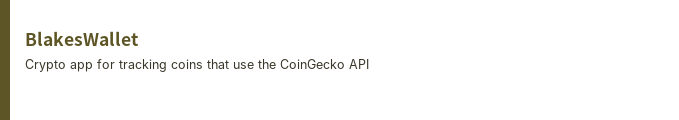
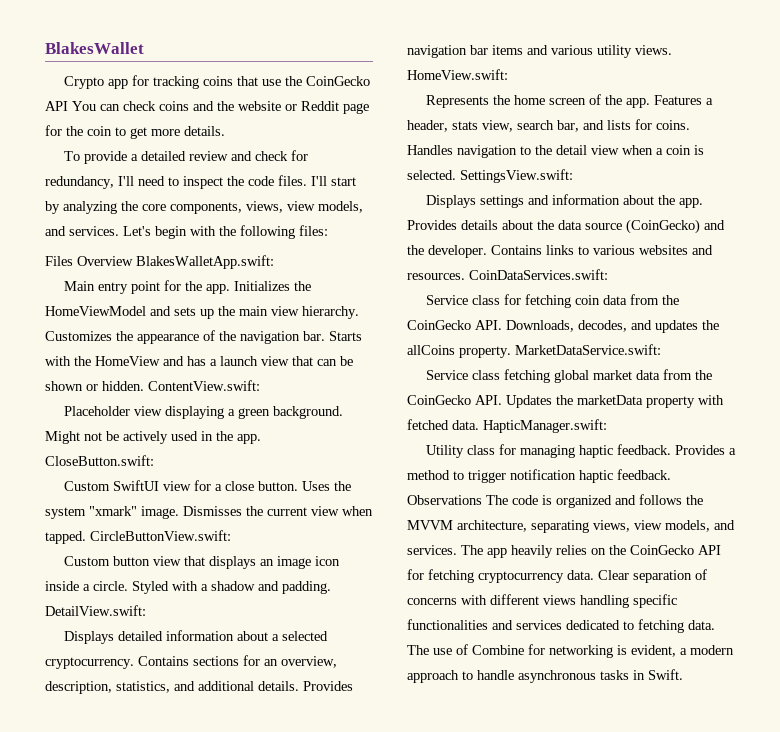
(369, 64) none -> [72,101,369,114] [45,125,225,139] [63,150,308,164] [45,175,356,189] [45,201,363,214] [45,225,328,239] [45,255,274,269] [63,280,311,294] [45,306,359,319] [45,330,362,344] [45,356,353,366] [45,380,260,391] [63,406,343,419] [45,431,261,444] [45,455,154,466] [63,480,351,491] [45,506,373,519] [45,530,231,544] [63,556,340,569] [45,581,331,594] [45,605,146,616] [63,630,328,644] [45,655,337,669] [45,681,353,694] [407,45,672,58] [407,69,508,80] [425,94,713,108] [407,119,690,132] [407,145,704,158] [407,169,573,183] [425,194,703,208] [407,219,725,234] [407,245,713,258] [407,269,608,280] [425,294,679,308] [407,320,719,333] [407,344,661,358] [425,369,712,383] [407,395,724,408] [407,419,607,433] [425,444,736,458] [407,469,671,483] [407,494,703,508] [407,520,735,533] [407,545,721,558] [407,569,707,583] [407,594,677,608] [407,619,715,633] [407,644,734,658] [407,669,683,683] You can check coins and the website or Reddit page for the coin to get more details. // To provide a detailed review and check for redundancy, I'll need to inspect the code files. I'll start by analyzing the core components, views, view models, and services. Let's begin with the following files: // Files Overview BlakesWalletApp.swift: // Main entry point for the app. Initializes the HomeViewModel and sets up the main view hierarchy. Customizes the appearance of the navigation bar. Starts with the HomeView and has a launch view that can be shown or hidden. ContentView.swift: // Placeholder view displaying a green background. Might not be actively used in the app. CloseButton.swift: // Custom SwiftUI view for a close button. Uses the system "xmark" image. Dismisses the current view when tapped. CircleButtonView.swift: // Custom button view that displays an image icon inside a circle. Styled with a shadow and padding. DetailView.swift: // Displays detailed information about a selected cryptocurrency. Contains sections for an overview, description, statistics, and additional details. Provides navigation bar items and various utility views. HomeView.swift: // Represents the home screen of the app. Features a header, stats view, search bar, and lists for coins. Handles navigation to the detail view when a coin is selected. SettingsView.swift: // Displays settings and information about the app. Provides details about the data source (CoinGecko) and the developer. Contains links to various websites and resources. CoinDataServices.swift: // Service class for fetching coin data from the CoinGecko API. Downloads, decodes, and updates the allCoins property. MarketDataService.swift: // Service class fetching global market data from the CoinGecko API. Updates the marketData property with fetched data. HapticManager.swift: // Utility class for managing haptic feedback. Provides a method to trigger notification haptic feedback. Observations The code is organized and follows the MVVM architecture, separating views, view models, and services. The app heavily relies on the CoinGecko API for fetching cryptocurrency data. Clear separation of concerns with different views handling specific functionalities and services dedicated to fetching data. The use of Combine for networking is evident, a modern approach to handle asynchronous tasks in Swift.

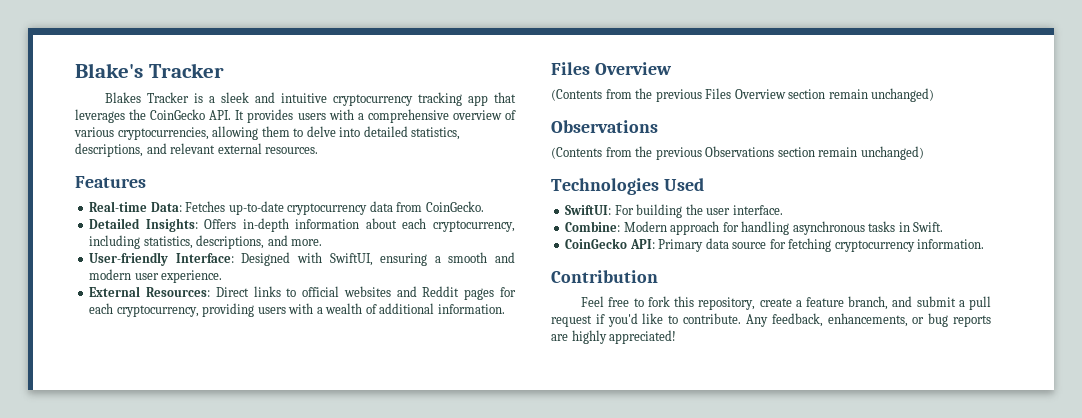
[45,42,144,54] [63,75,370,89] [45,101,369,114] [45,125,225,139] [63,150,308,164] [45,175,356,189] [45,201,363,214] [45,225,328,239] [45,255,274,269] [63,280,311,294] [45,306,359,319] [45,330,362,344] [45,356,353,366] [45,380,260,391] [63,406,343,419] [45,431,261,444] [45,455,154,466] [63,480,351,491] [45,506,373,519] [45,530,231,544] [63,556,340,569] [45,581,331,594] [45,605,146,616] [63,630,328,644] [45,655,337,669] [45,681,353,694] [407,45,672,58] [407,69,508,80] [425,94,713,108] [407,119,690,132] [407,145,704,158] [407,169,573,183] [425,194,703,208] [407,219,725,234] [407,245,713,258] [407,269,608,280] [425,294,679,308] [407,320,719,333] [407,344,661,358] [425,369,712,383] [407,395,724,408] [407,419,607,433] [425,444,736,458] [407,469,671,483] [407,494,703,508] [407,520,735,533] [407,545,721,558] [407,569,707,583] [407,594,677,608] [407,619,715,633] [407,644,734,658] [407,669,683,683] BlakesWallet // Crypto app for tracking coins that use the CoinGecko API You can check coins and the website or Reddit page for the coin to get more details. // To provide a detailed review and check for redundancy, I'll need to inspect the code files. I'll start by analyzing the core components, views, view models, and services. Let's begin with the following files: // Files Overview BlakesWalletApp.swift: // Main entry point for the app. Initializes the HomeViewModel and sets up the main view hierarchy. Customizes the appearance of the navigation bar. Starts with the HomeView and has a launch view that can be shown or hidden. ContentView.swift: // Placeholder view displaying a green background. Might not be actively used in the app. CloseButton.swift: // Custom SwiftUI view for a close button. Uses the system "xmark" image. Dismisses the current view when tapped. CircleButtonView.swift: // Custom button view that displays an image icon inside a circle. Styled with a shadow and padding. DetailView.swift: // Displays detailed information about a selected cryptocurrency. Contains sections for an overview, description, statistics, and additional details. Provides navigation bar items and various utility views. HomeView.swift: // Represents the home screen of the app. Features a header, stats view, search bar, and lists for coins. Handles navigation to the detail view when a coin is selected. SettingsView.swift: // Displays settings and information about the app. Provides details about the data source (CoinGecko) and the developer. Contains links to various websites and resources. CoinDataServices.swift: // Service class for fetching coin data from the CoinGecko API. Downloads, decodes, and updates the allCoins property. MarketDataService.swift: // Service class fetching global market data from the CoinGecko API. Updates the marketData property with fetched data. HapticManager.swift: // Utility class for managing haptic feedback. Provides a method to trigger notification haptic feedback. Observations The code is organized and follows the MVVM architecture, separating views, view models, and services. The app heavily relies on the CoinGecko API for fetching cryptocurrency data. Clear separation of concerns with different views handling specific functionalities and services dedicated to fetching data. The use of Combine for networking is evident, a modern approach to handle asynchronous tasks in Swift. -> [75,63,224,78] [105,92,516,106] [75,109,516,123] [74,126,461,140] [75,143,319,157] [75,176,146,188] [89,201,484,215] [89,218,515,232] [89,235,323,249] [89,252,515,266] [89,269,223,283] [89,286,516,300] [89,303,505,317] [551,62,672,75] [551,88,935,102] [551,120,658,133] [551,146,924,160] [551,178,704,195] [565,204,783,218] [565,221,944,235] [565,238,985,252] [551,270,658,283] [581,296,991,310] [551,313,991,327] [551,330,677,344] Blake's Tracker // Blakes Tracker is a sleek and intuitive cryptocurrency tracking app that leverages the CoinGecko API. It provides users with a comprehensive overview of various cryptocurrencies, allowing them to delve into detailed statistics, descriptions, and relevant external resources. // Features // Real-time Data: Fetches up-to-date cryptocurrency data from CoinGecko. // Detailed Insights: Offers in-depth information about each cryptocurrency, including statistics, descriptions, and more. // User-friendly Interface: Designed with SwiftUI, ensuring a smooth and modern user experience. // External Resources: Direct links to official websites and Reddit pages for each cryptocurrency, providing users with a wealth of additional information. // Files Overview // (Contents from the previous Files Overview section remain unchanged) // Observations // (Contents from the previous Observations section remain unchanged) // Technologies Used // SwiftUI: For building the user interface. // Combine: Modern approach for handling asynchronous tasks in Swift. // CoinGecko API: Primary data source for fetching cryptocurrency information. // Contribution // Feel free to fork this repository, create a feature branch, and submit a pull request if you'd like to contribute. Any feedback, enhancements, or bug reports are highly appreciated!

